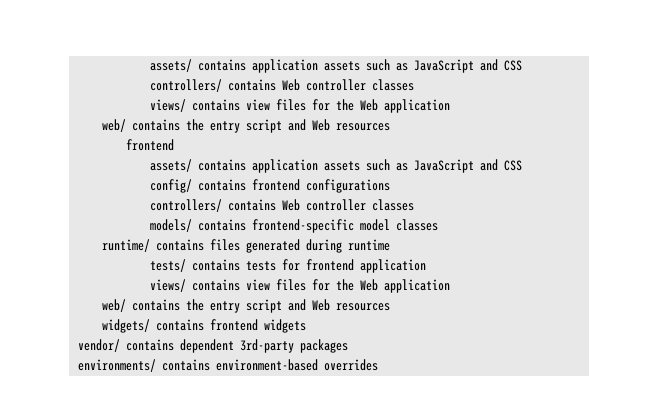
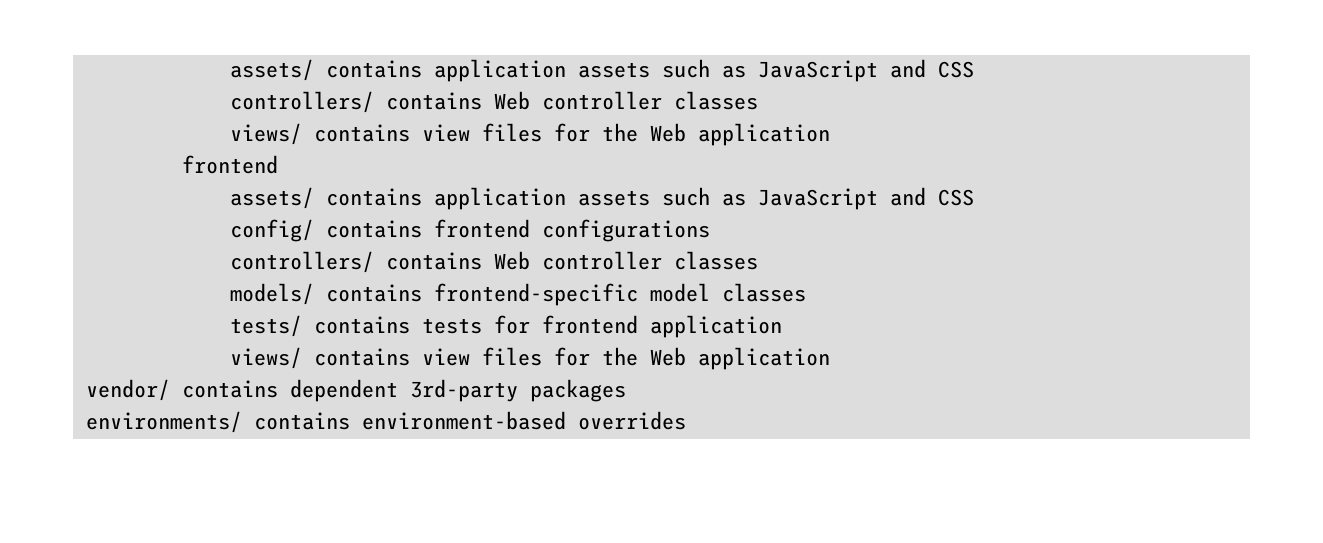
[101,119,390,133] // web/ contains the entry script and Web resources -> (830, 134) none
[101,239,390,253] // runtime/ contains files generated during runtime -> (806, 292) none
[101,299,390,313] [101,319,306,333] // web/ contains the entry script and Web resources // widgets/ contains frontend widgets -> (830, 358) none

